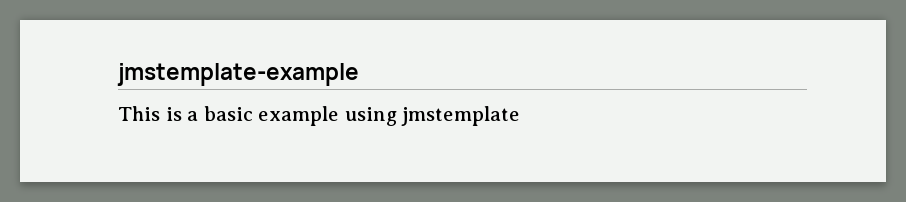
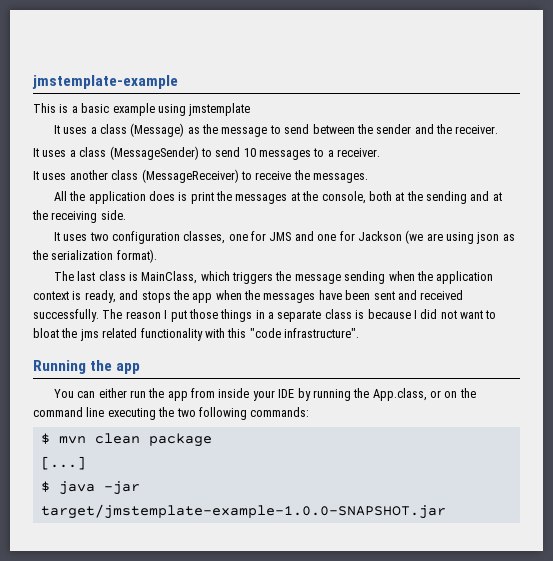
(521, 116) none -> [53,123,499,137] [33,146,381,160] [33,169,368,183] [53,191,502,204] [32,210,126,223] [53,230,515,244] [32,249,157,263] [53,271,494,284] [33,290,464,303] [33,309,497,322] [33,328,359,341] [33,360,141,374] [53,388,476,401] [33,407,310,420] [40,433,212,447] [40,456,86,470] [40,481,140,495] [40,504,446,519] // It uses a class (Message) as the message to send between the sender and the receiver. // It uses a class (MessageSender) to send 10 messages to a receiver. // It uses another class (MessageReceiver) to receive the messages. // All the application does is print the messages at the console, both at the sending and at the receiving side. // It uses two configuration classes, one for JMS and one for Jackson (we are using json as the serialization format). // The last class is MainClass, which triggers the message sending when the application context is ready, and stops the app when the messages have been sent and received successfully. The reason I put those things in a separate class is because I did not want to bloat the jms related functionality with this "code infrastructure". // Running the app // You can either run the app from inside your IDE by running the App.class, or on the command line executing the two following commands: // $ mvn clean package // [...] // $ java -jar target/jmstemplate-example-1.0.0-SNAPSHOT.jar

